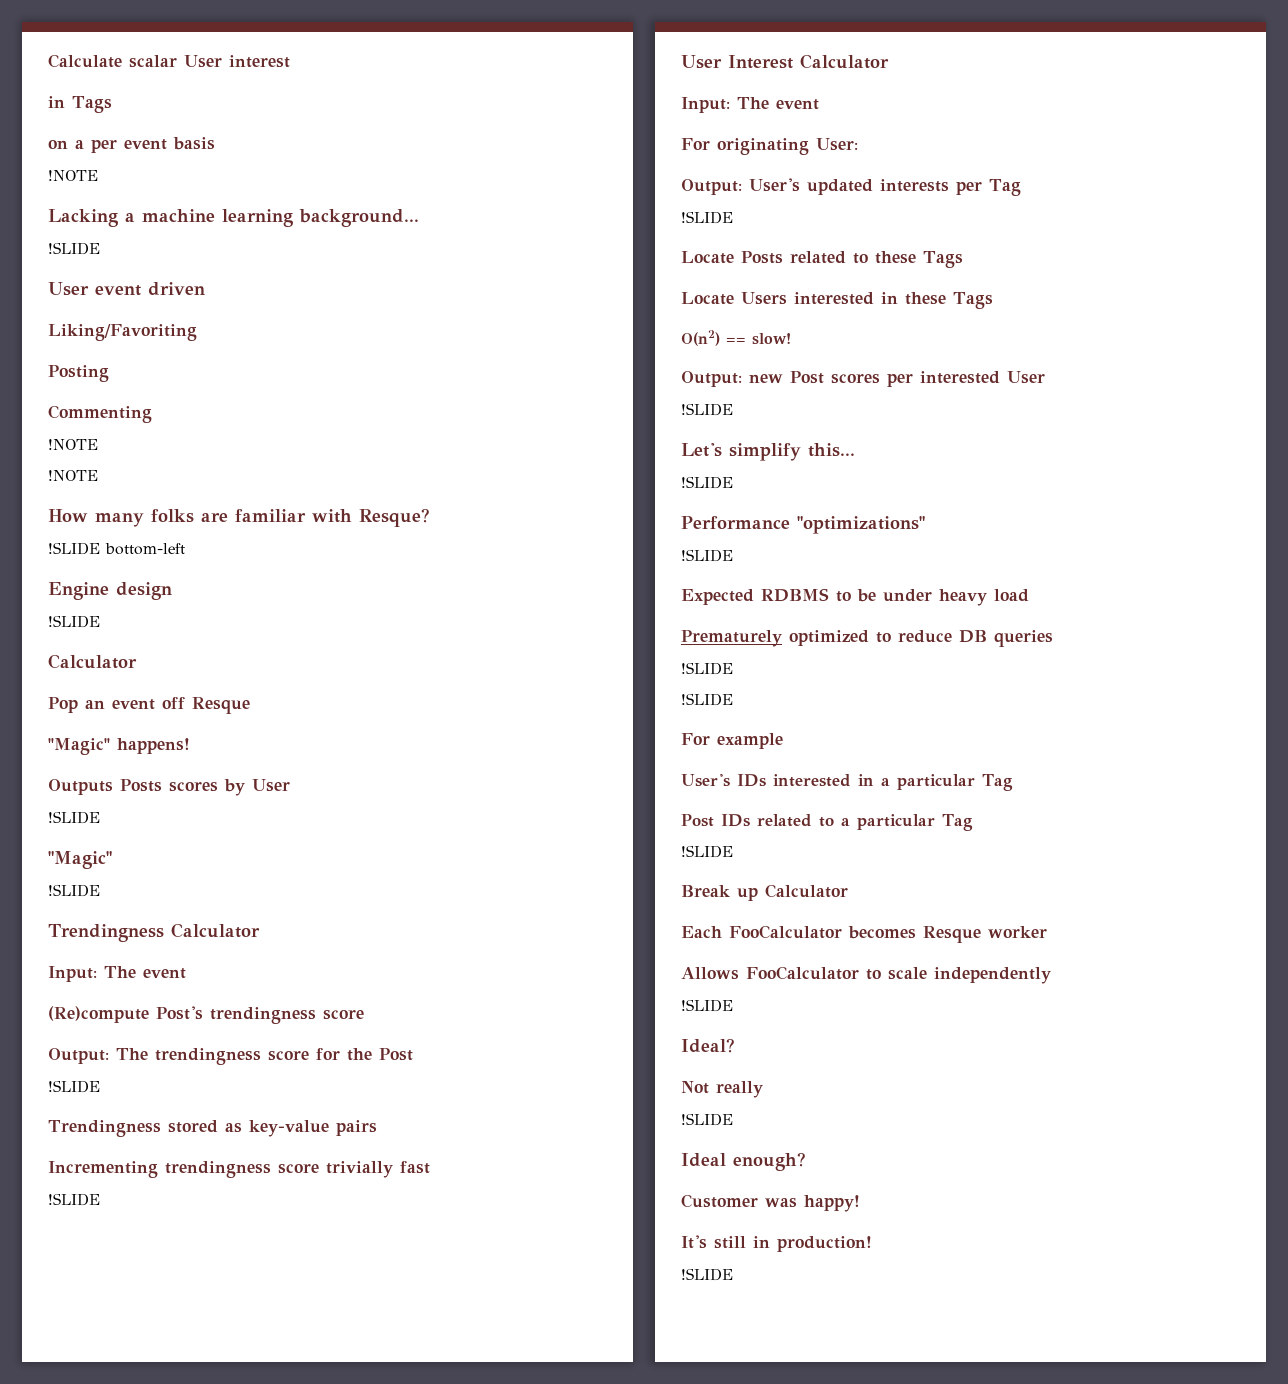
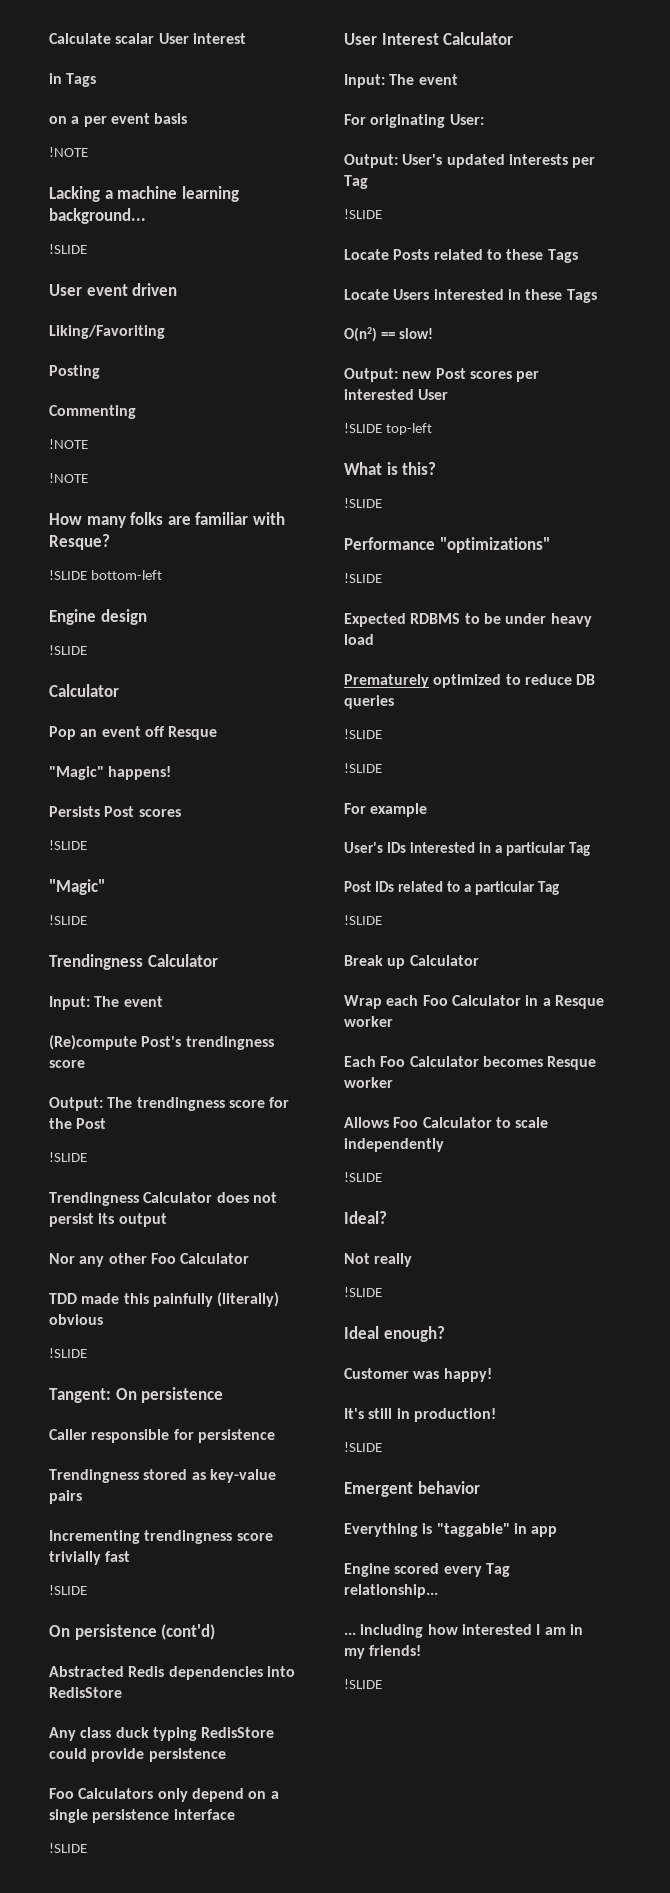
[48,779,290,796] Outputs Posts scores by User -> [49,806,181,817] Persists Post scores
(100, 1086) none -> [49,1192,277,1206] [49,1213,167,1227] [49,1253,250,1267] [49,1292,280,1307] [49,1314,103,1325] [49,1348,87,1358] [49,1387,224,1403] [49,1429,275,1443] // Trendingness Calculator does not persist its output // Nor any other Foo Calculator // TDD made this painfully (literally) obvious // !SLIDE // Tangent: On persistence // Caller responsible for persistence
(100, 1199) none -> [49,1624,216,1640] [49,1666,295,1680] [49,1687,122,1698] [49,1727,275,1741] [49,1748,226,1762] [49,1788,279,1802] [49,1809,235,1823] [49,1843,87,1853] // On persistence (cont'd) // Abstracted Redis dependencies into RedisStore // Any class duck typing RedisStore could provide persistence // Foo Calculators only depend on a single persistence interface // !SLIDE
[681,443,855,461] // Let's simplify this... -> [385,423,432,435] [344,462,437,475] top-left // What is this?
(848, 891) none -> [344,995,604,1009] [344,1016,393,1027] // Wrap each Foo Calculator in a Resque worker
[729,925,842,939] FooCalculator -> [380,1056,479,1067] Foo Calculator
[746,966,859,980] FooCalculator -> [393,1117,492,1128] Foo Calculator
(733, 1274) none -> [344,1481,480,1497] [344,1523,558,1537] [344,1563,510,1577] [344,1584,438,1598] [344,1624,583,1638] [344,1645,422,1659] [344,1679,382,1689] // Emergent behavior // Everything is "taggable" in app // Engine scored every Tag relationship... // ... including how interested I am in my friends! // !SLIDE

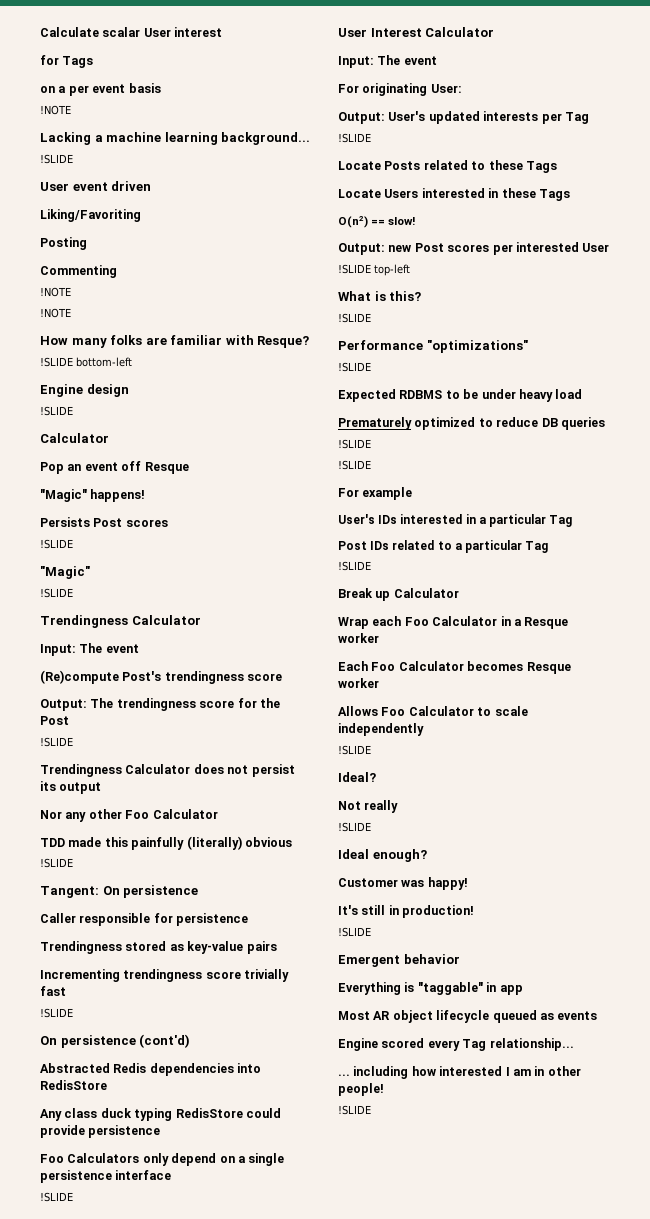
[49,73,62,84] in -> [40,55,59,65] for
(558, 1531) none -> [338,1010,598,1023] // Most AR object lifecycle queued as events
[344,1645,422,1659] my friends! -> [547,1066,581,1076] [338,1083,384,1096] other people!

